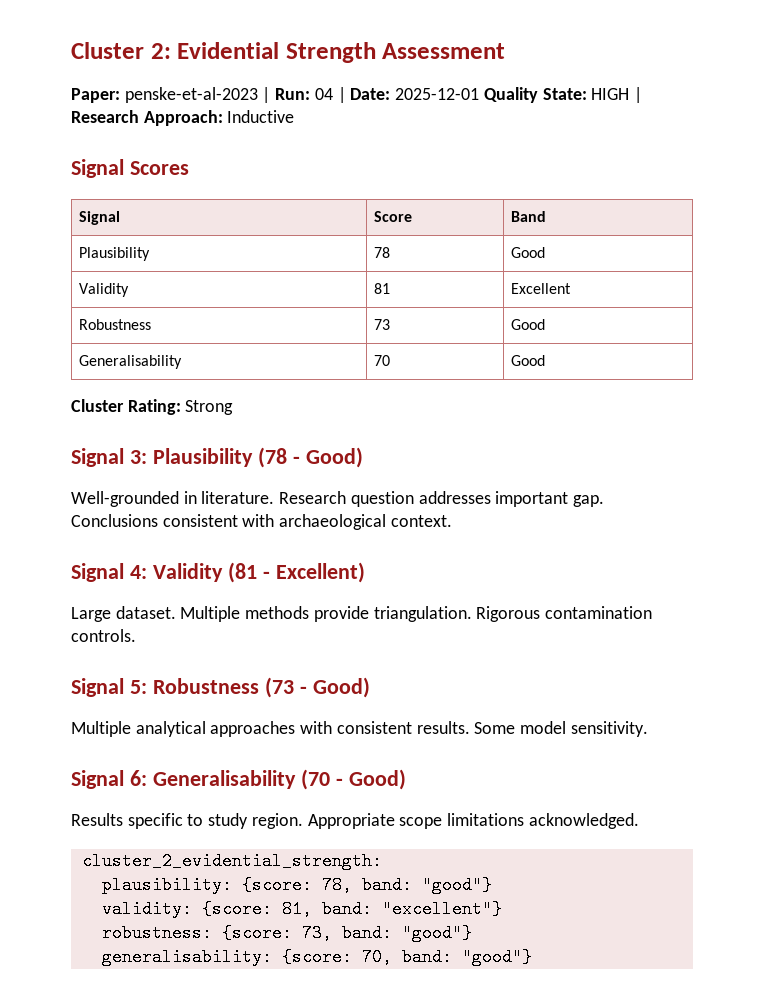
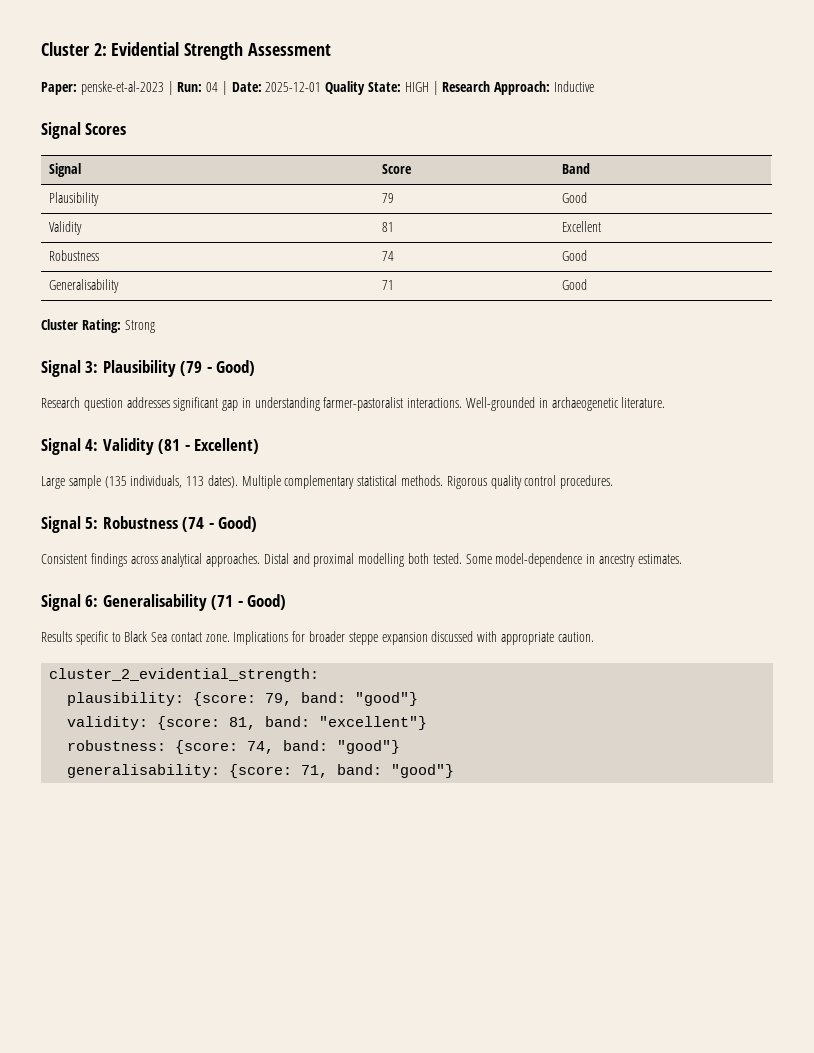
[374,247,391,258] 78 -> [382,193,395,203] 79
[374,319,391,330] 73 -> [382,251,395,261] 74
[374,355,391,366] 70 -> [382,280,395,290] 71
[257,447,363,468] [71,491,605,507] [71,514,452,530] (78 - Good) // Well-grounded in literature. Research question addresses important gap. Conclusions consistent with archaeological context. -> [180,360,256,376] [41,397,666,411] (79 - Good) // Research question addresses significant gap in understanding farmer-pastoralist interactions. Well-grounded in archaeogenetic literature.
[115,606,653,622] [71,629,136,642] dataset. Multiple methods provide triangulation. Rigorous contamination controls. -> [68,475,614,489] sample (135 individuals, 113 dates). Multiple complementary statistical methods. Rigorous quality control procedures.
[264,677,370,698] [71,721,648,737] (73 - Good) // Multiple analytical approaches with consistent results. Some model sensitivity. -> [182,516,258,532] [41,553,682,567] (74 - Good) // Consistent findings across analytical approaches. Distal and proximal modelling both tested. Some model-dependence in ancestry estimates.
[300,769,330,790] (70 -> [211,595,234,610] (71
[208,813,639,829] study region. Appropriate scope limitations acknowledged. -> [124,631,594,645] Black Sea contact zone. Implications for broader steppe expansion discussed with appropriate caution.
[321,876,352,894] 78, -> [265,693,293,706] 79,
[301,924,332,942] 73, -> [247,741,275,754] 74,
[361,948,392,966] 70, -> [301,765,329,778] 71,

